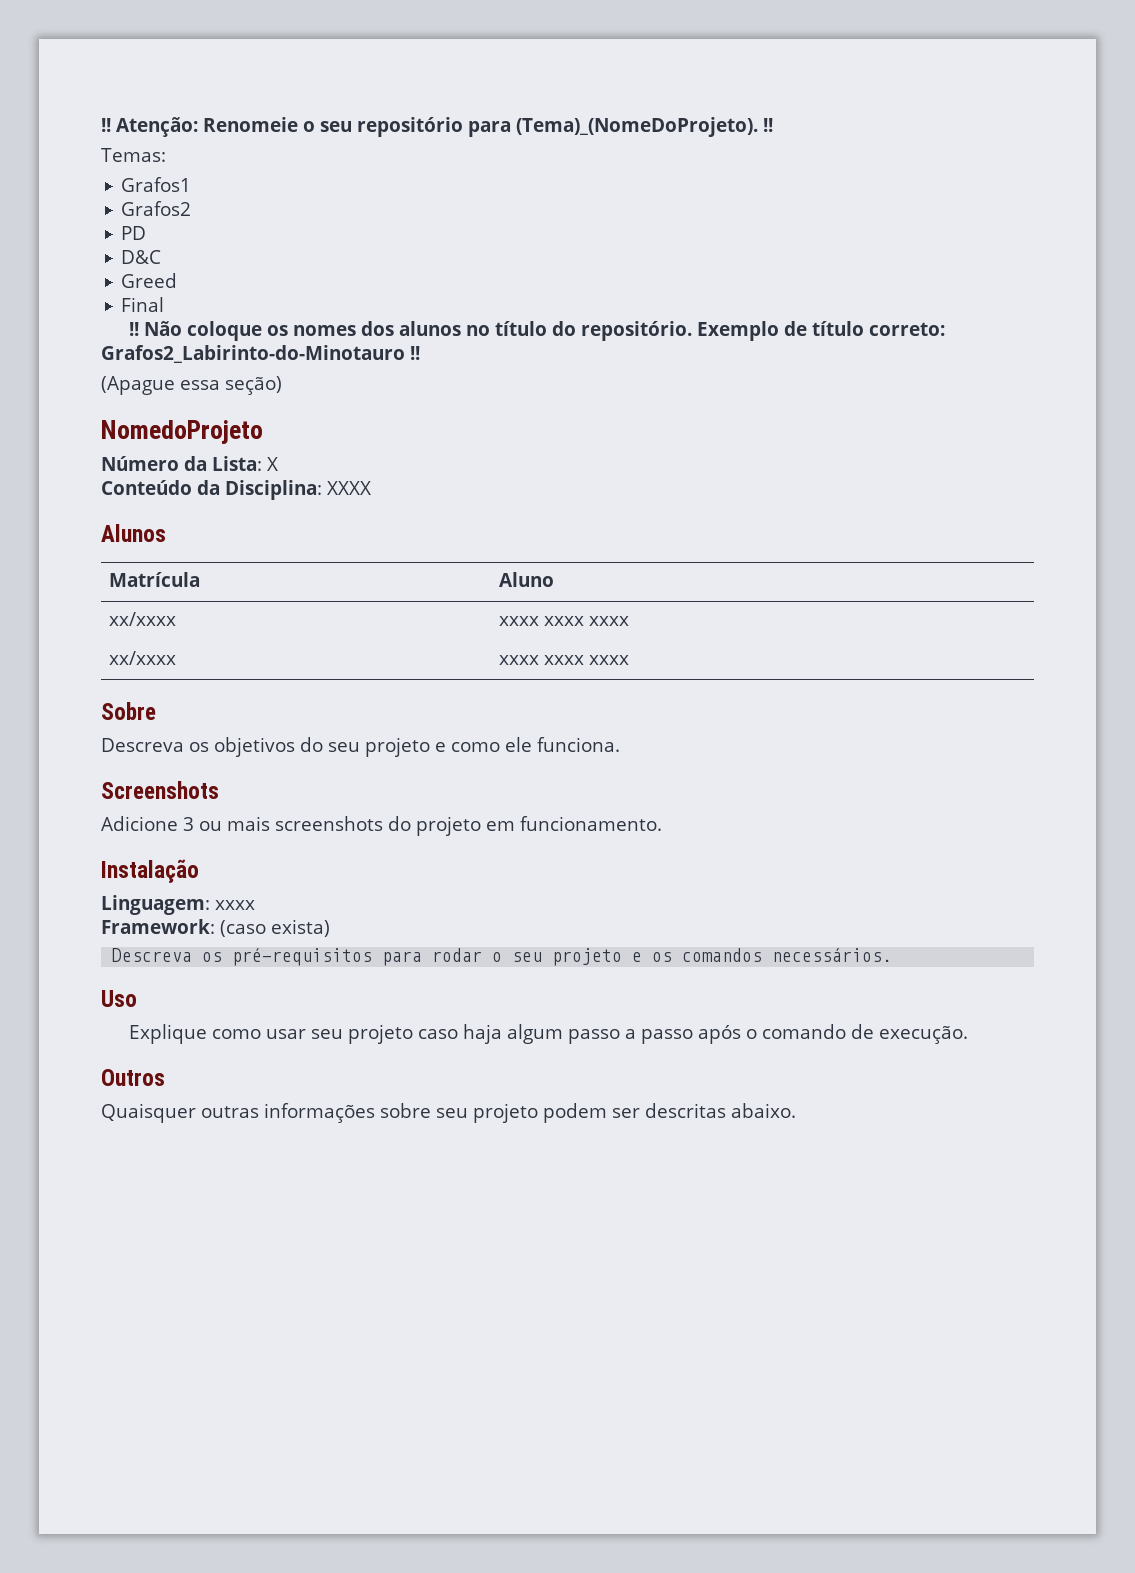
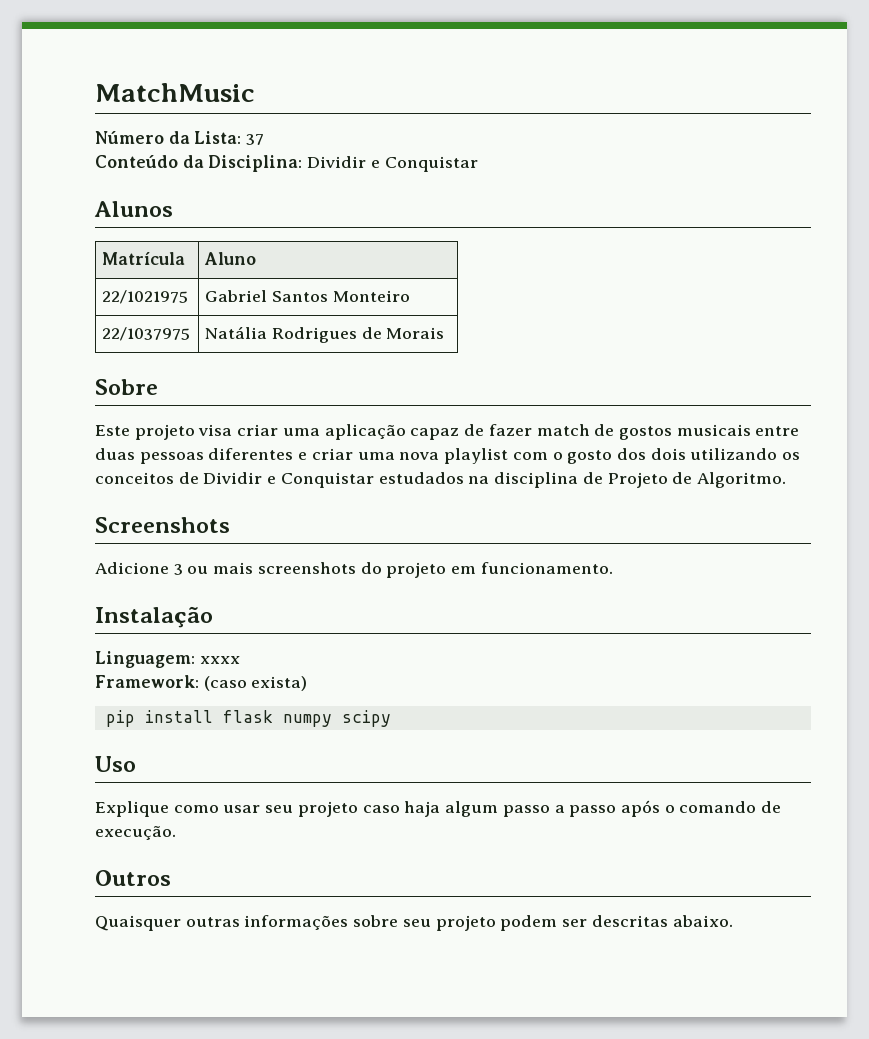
[101,117,773,137] [101,148,166,162] [121,177,192,192] [121,201,192,216] [121,226,147,240] [121,250,162,264] [121,273,178,288] [121,297,165,312] [129,321,946,341] [101,345,420,363] [101,376,282,395] [101,420,263,444] !! Atenção: Renomeie o seu repositório para (Tema)_(NomeDoProjeto). !! // Temas: // Grafos1 // Grafos2 // PD // D&C // Greed // Final // !! Não coloque os nomes dos alunos no título do repositório. Exemplo de título correto: Grafos2_Labirinto-do-Minotauro !! // (Apague essa seção) // NomedoProjeto -> [95,83,255,102] MatchMusic
[267,457,278,471] X -> [246,134,265,145] 37
[327,481,371,495] XXXX -> [307,156,478,172] Dividir e Conquistar
[109,612,177,626] [499,616,630,626] [109,651,177,665] [499,655,630,665] [101,702,156,720] [101,737,620,757] xx/xxxx | xxxx xxxx xxxx // xx/xxxx | xxxx xxxx xxxx // Sobre // Descreva os objetivos do seu projeto e como ele funciona. -> [102,290,189,304] [205,290,410,302] [102,327,191,341] [205,326,445,343] [95,379,158,395] [95,424,800,440] [95,448,801,464] [95,472,786,488] 22/1021975 | Gabriel Santos Monteiro // 22/1037975 | Natália Rodrigues de Morais // Sobre // Este projeto visa criar uma aplicação capaz de fazer match de gostos musicais entre duas pessoas diferentes e criar uma nova playlist com o gosto dos dois utilizando os conceitos de Dividir e Conquistar estudados na disciplina de Projeto de Algoritmo.
[112,948,893,966] Descreva os pré-requisitos para rodar o seu projeto e os comandos necessários. -> [105,710,391,727] pip install flask numpy scipy

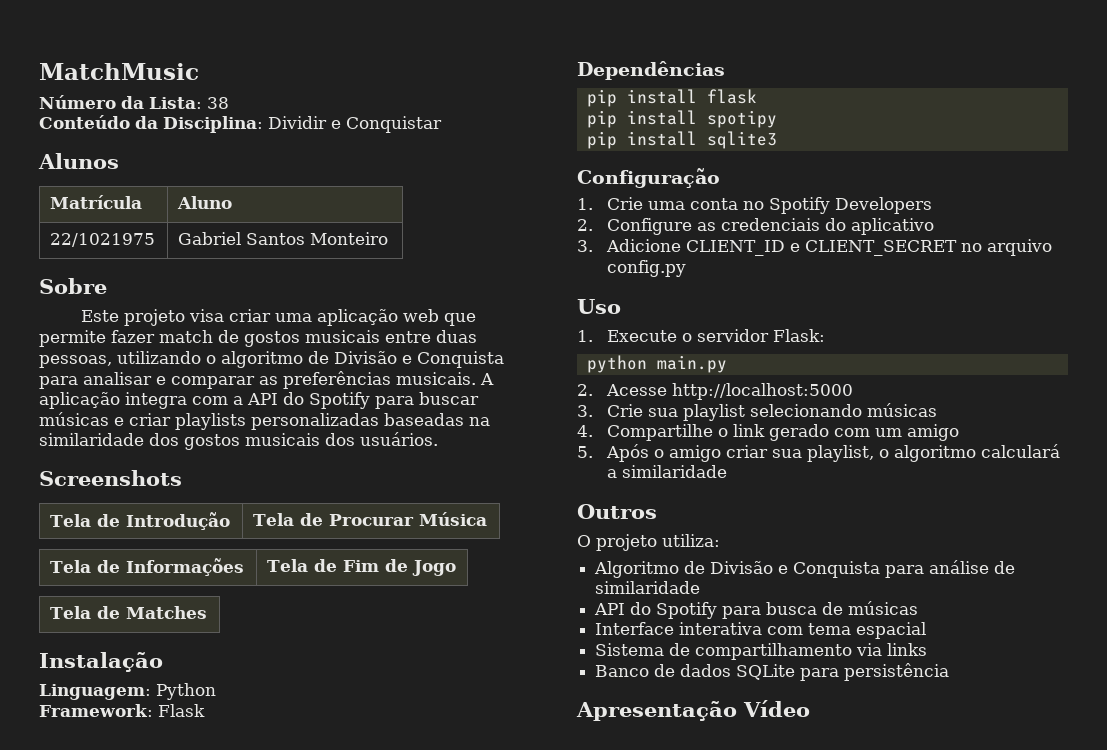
[246,134,265,145] 37 -> [207,97,229,109] 38
[102,327,191,341] [205,326,445,343] // 22/1037975 | Natália Rodrigues de Morais -> (389, 238) none
[410,424,485,440] capaz de -> [403,309,477,326] [39,330,106,347] web que permite
[139,448,801,464] [95,472,786,488] [95,517,230,533] [95,562,613,578] pessoas diferentes e criar uma nova playlist com o gosto dos dois utilizando os conceitos de Dividir e Conquistar estudados na disciplina de Projeto de Algoritmo. // Screenshots // Adicione 3 ou mais screenshots do projeto em funcionamento. -> [39,351,504,368] [39,371,494,389] [39,392,479,409] [39,412,490,430] [39,432,438,450] [39,470,182,486] [50,512,231,530] [253,512,488,526] [50,558,245,576] [267,559,457,576] [50,606,208,619] pessoas, utilizando o algoritmo de Divisão e Conquista para analisar e comparar as preferências musicais. A aplicação integra com a API do Spotify para buscar músicas e criar playlists personalizadas baseadas na similaridade dos gostos musicais dos usuários. // Screenshots // Tela de Introdução | Tela de Procurar Música // Tela de Informações | Tela de Fim de Jogo // Tela de Matches
[199,656,240,664] xxxx -> [156,683,216,700] Python
[203,676,308,691] (caso exista) -> [158,704,205,717] [577,61,725,80] Flask // Dependências
[282,710,391,727] [95,756,136,772] [95,800,782,817] [95,826,176,840] [95,870,171,886] [95,915,733,931] numpy scipy // Uso // Explique como usar seu projeto caso haja algum passo a passo após o comando de execução. // Outros // Quaisquer outras informações sobre seu projeto podem ser descritas abaixo. -> [586,110,777,128] [586,131,777,149] [577,168,720,188] [577,197,933,214] [577,218,935,235] [577,239,1053,256] [607,260,687,277] [577,299,621,314] [577,329,826,342] [586,355,727,373] [577,383,854,400] [577,403,938,421] [577,424,960,441] [577,444,1061,462] [607,465,728,478] [577,504,657,519] [577,534,720,551] [594,560,1016,578] [595,581,701,594] [594,601,919,619] [595,622,927,639] [595,643,928,660] [595,663,950,681] [576,700,810,721] // pip install spotipy // pip install sqlite3 // Configuração // 1. Crie uma conta no Spotify Developers // 2. Configure as credenciais do aplicativo // 3. Adicione CLIENT_ID e CLIENT_SECRET no arquivo config.py // Uso // 1. Execute o servidor Flask: // python main.py // 2. Acesse http://localhost:5000 // 3. Crie sua playlist selecionando músicas // 4. Compartilhe o link gerado com um amigo // 5. Após o amigo criar sua playlist, o algoritmo calculará a similaridade // Outros // O projeto utiliza: // Algoritmo de Divisão e Conquista para análise de similaridade // API do Spotify para busca de músicas // Interface interativa com tema espacial // Sistema de compartilhamento via links // Banco de dados SQLite para persistência // Apresentação Vídeo

